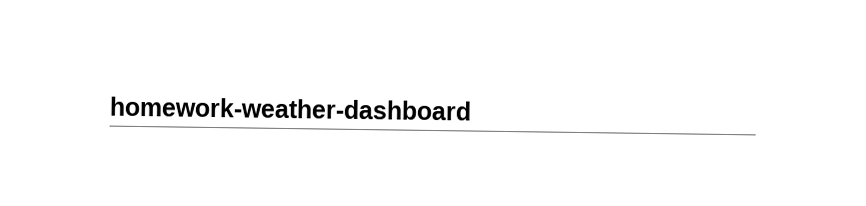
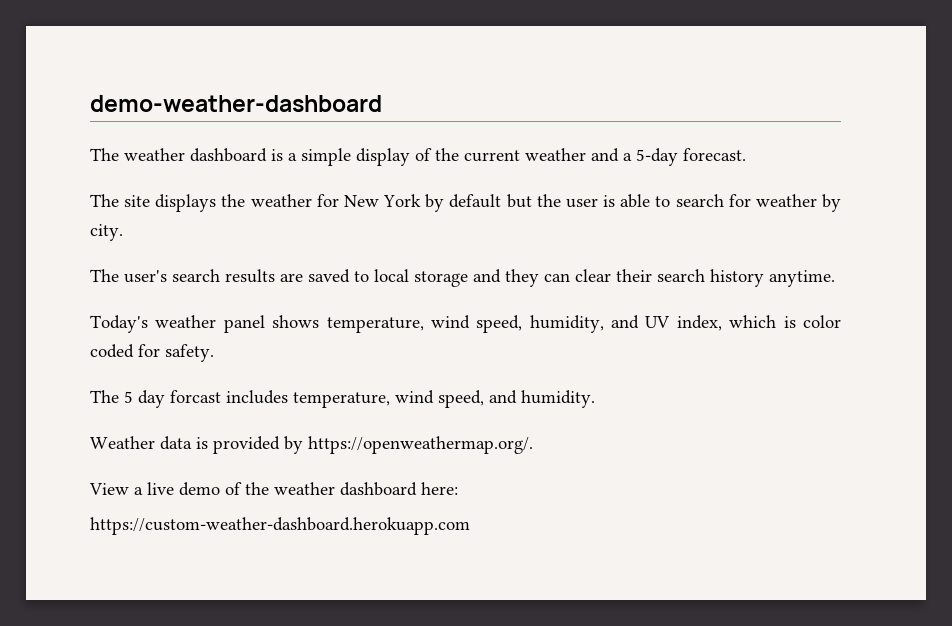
[109,96,472,121] homework-weather-dashboard -> [90,95,382,112] [90,148,746,166] [90,194,841,212] [90,224,123,241] [90,269,835,287] [90,315,841,333] [90,344,214,362] [90,390,595,408] [90,436,533,454] [89,482,458,496] [90,517,470,535] demo-weather-dashboard // The weather dashboard is a simple display of the current weather and a 5-day forecast. // The site displays the weather for New York by default but the user is able to search for weather by city. // The user's search results are saved to local storage and they can clear their search history anytime. // Today's weather panel shows temperature, wind speed, humidity, and UV index, which is color coded for safety. // The 5 day forcast includes temperature, wind speed, and humidity. // Weather data is provided by https://openweathermap.org/. // View a live demo of the weather dashboard here: // https://custom-weather-dashboard.herokuapp.com

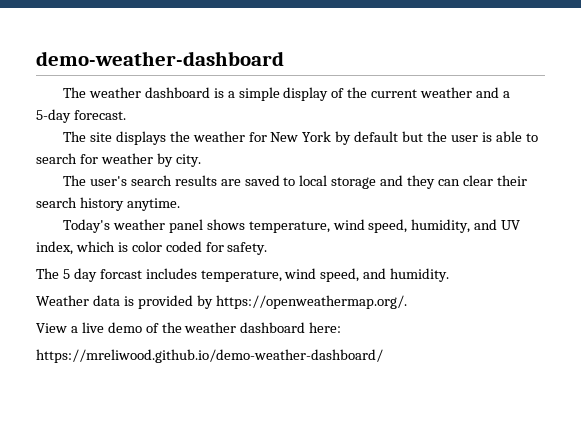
[90,517,470,535] https://custom-weather-dashboard.herokuapp.com -> [36,349,383,363] https://mreliwood.github.io/demo-weather-dashboard/

